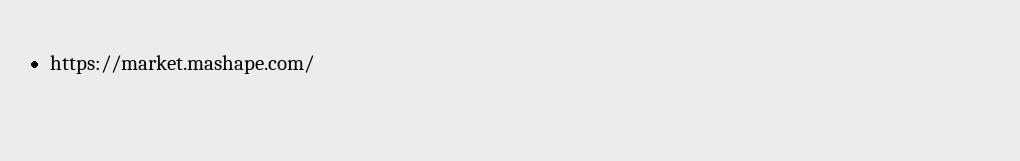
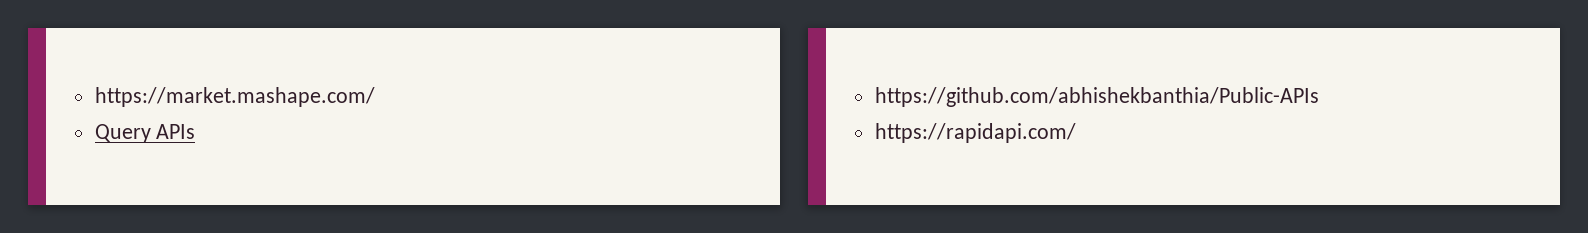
(314, 64) none -> [94,124,196,143] [874,87,1319,107] [874,123,1076,143] // Query APIs // https://github.com/abhishekbanthia/Public-APIs // https://rapidapi.com/

